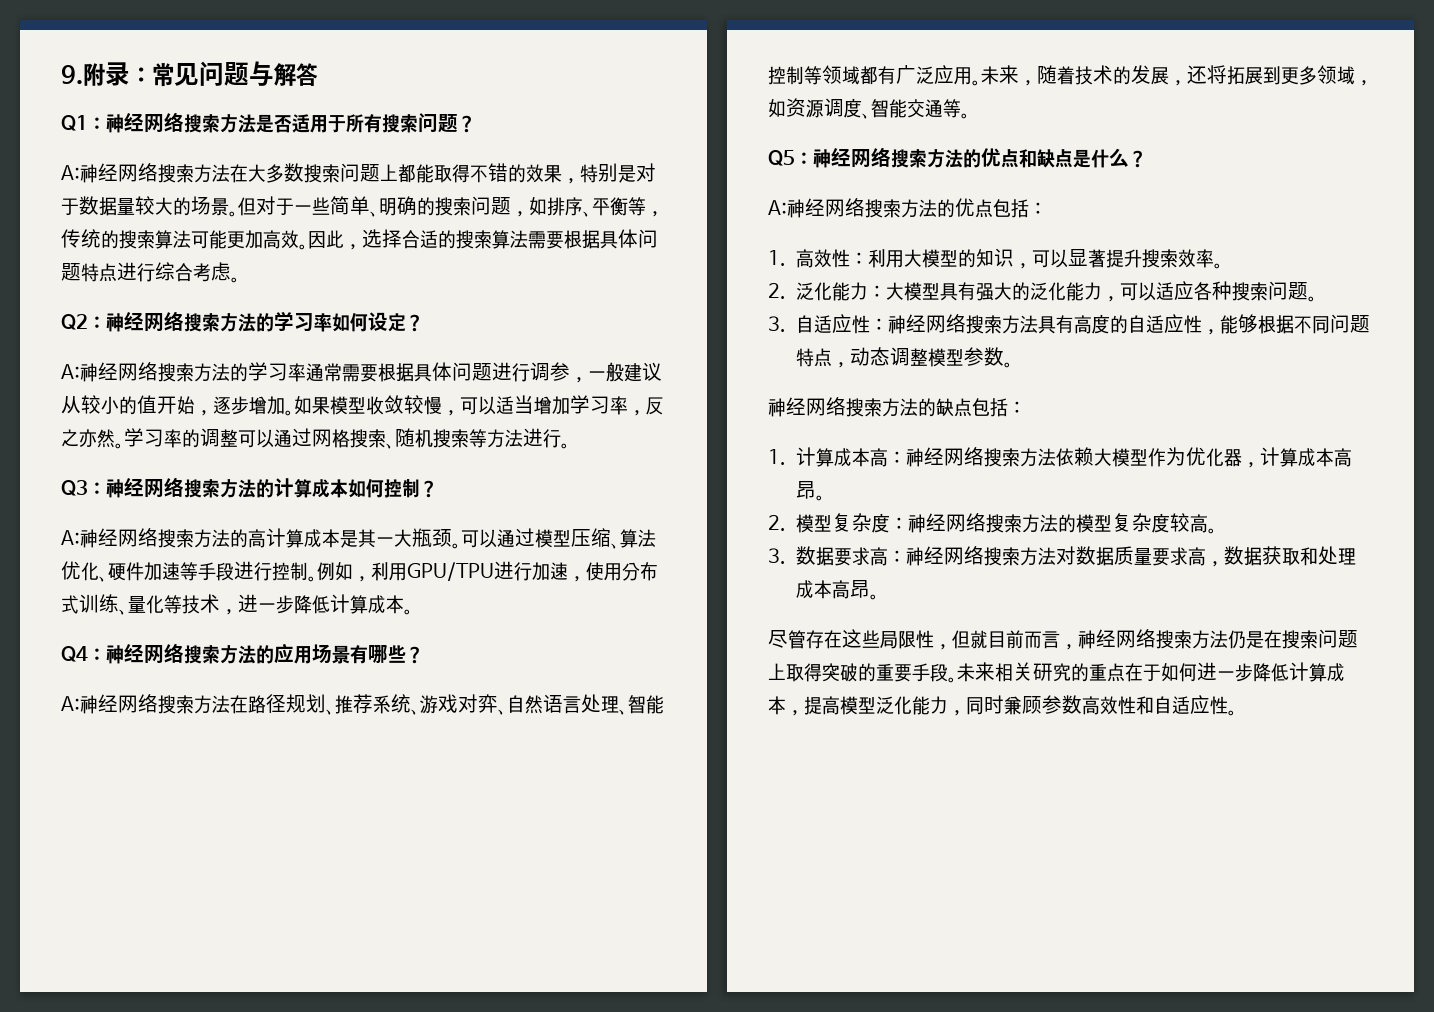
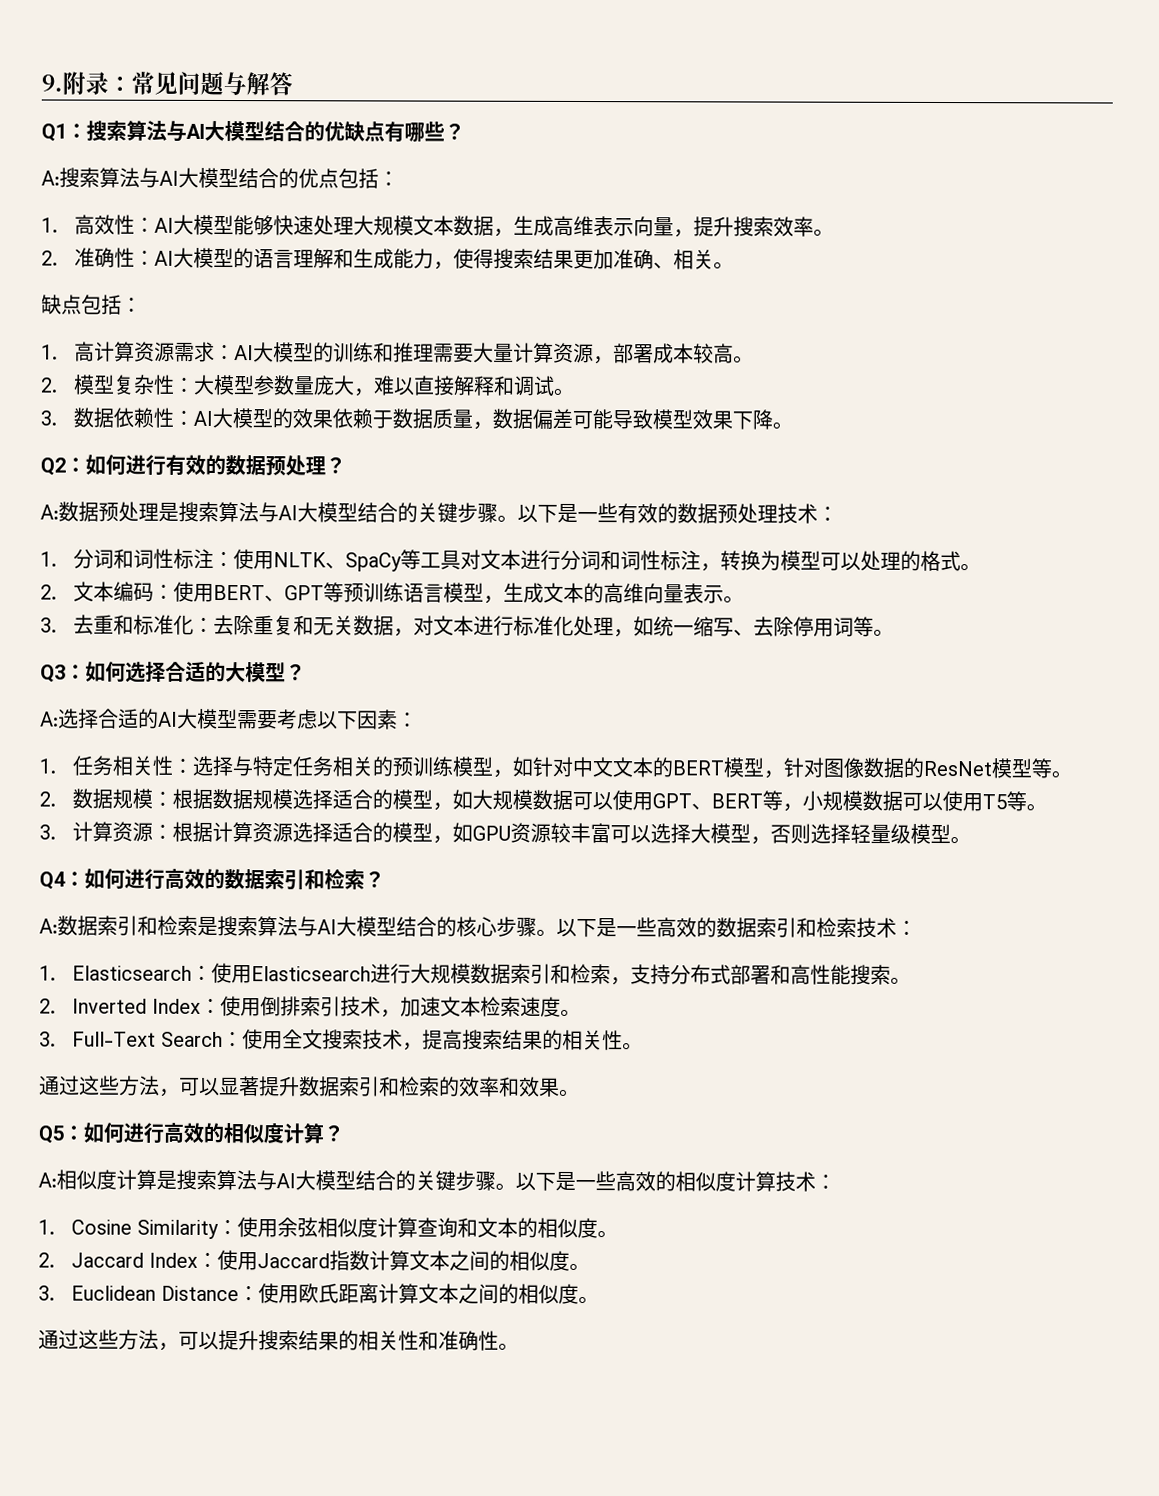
[106,112,476,133] [61,163,656,184] [61,196,664,217] [61,229,658,250] [61,262,240,283] [61,311,424,332] [61,362,662,383] [61,395,664,416] [61,428,570,449] [61,477,438,498] [61,528,656,549] [61,561,658,582] [61,594,413,615] [61,643,424,664] [61,694,664,715] [768,65,1373,86] [768,98,970,119] [768,147,1147,168] [768,198,937,218] 神经网络搜索方法是否适用于所有搜索问题？ // A:神经网络搜索方法在大多数搜索问题上都能取得不错的效果，特别是对于数据量较大的场景。但对于一些简单、明确的搜索问题，如排序、平衡等，传统的搜索算法可能更加高效。因此，选择合适的搜索算法需要根据具体问题特点进行综合考虑。 // Q2：神经网络搜索方法的学习率如何设定？ // A:神经网络搜索方法的学习率通常需要根据具体问题进行调参，一般建议从较小的值开始，逐步增加。如果模型收敛较慢，可以适当增加学习率，反之亦然。学习率的调整可以通过网格搜索、随机搜索等方法进行。 // Q3：神经网络搜索方法的计算成本如何控制？ // A:神经网络搜索方法的高计算成本是其一大瓶颈。可以通过模型压缩、算法优化、硬件加速等手段进行控制。例如，利用GPU/TPU进行加速，使用分布式训练、量化等技术，进一步降低计算成本。 // Q4：神经网络搜索方法的应用场景有哪些？ // A:神经网络搜索方法在路径规划、推荐系统、游戏对弈、自然语言处理、智能控制等领域都有广泛应用。未来，随着技术的发展，还将拓展到更多领域，如资源调度、智能交通等。 // Q5：神经网络搜索方法的优点和缺点是什么？ // A:神经网络搜索方法 -> [86,120,465,143] [41,167,279,189] 搜索算法与AI大模型结合的优缺点有哪些？ // A:搜索算法与AI大模型结合
[867,248,1106,269] 利用大模型的知识，可以显著 -> [154,214,695,238] AI大模型能够快速处理大规模文本数据，生成高维表示向量，
[795,281,1317,302] [768,314,1370,335] [795,347,1013,368] [768,397,1026,417] [768,447,1352,468] [795,481,825,501] [768,513,1217,534] [768,546,1356,567] [795,580,879,600] [768,629,1358,650] [768,662,1345,683] [768,695,1210,716] 泛化能力：大模型具有强大的泛化能力，可以适应各种搜索问题。 // 3.自适应性：神经网络搜索方法具有高度的自适应性，能够根据不同问题特点，动态调整模型参数。 // 神经网络搜索方法的缺点包括： // 1.计算成本高：神经网络搜索方法依赖大模型作为优化器，计算成本高昂。 // 2.模型复杂度：神经网络搜索方法的模型复杂度较高。 // 3.数据要求高：神经网络搜索方法对数据质量要求高，数据获取和处理成本高昂。 // 尽管存在这些局限性，但就目前而言，神经网络搜索方法仍是在搜索问题上取得突破的重要手段。未来相关研究的重点在于如何进一步降低计算成本，提高模型泛化能力，同时兼顾参数高效性和自适应 -> [74,247,735,270] [41,294,142,315] [41,341,755,365] [40,374,576,397] [40,407,794,430] [40,454,346,477] [40,501,838,524] [40,548,982,572] [40,581,745,604] [40,614,895,638] [40,661,306,683] [40,708,418,730] [39,755,1073,779] [39,788,1048,812] [39,821,972,845] [39,868,385,891] [39,915,917,938] [39,962,912,986] [39,995,581,1018] [39,1029,643,1051] [39,1075,580,1098] [38,1122,344,1144] [38,1169,836,1192] [38,1217,618,1239] [38,1249,590,1272] [38,1283,599,1305] [38,1329,479,1351] 准确性：AI大模型的语言理解和生成能力，使得搜索结果更加准确、相关。 // 缺点包括： // 1.高计算资源需求：AI大模型的训练和推理需要大量计算资源，部署成本较高。 // 2.模型复杂性：大模型参数量庞大，难以直接解释和调试。 // 3.数据依赖性：AI大模型的效果依赖于数据质量，数据偏差可能导致模型效果下降。 // Q2：如何进行有效的数据预处理？ // A:数据预处理是搜索算法与AI大模型结合的关键步骤。以下是一些有效的数据预处理技术： // 1.分词和词性标注：使用NLTK、SpaCy等工具对文本进行分词和词性标注，转换为模型可以处理的格式。 // 2.文本编码：使用BERT、GPT等预训练语言模型，生成文本的高维向量表示。 // 3.去重和标准化：去除重复和无关数据，对文本进行标准化处理，如统一缩写、去除停用词等。 // Q3：如何选择合适的大模型？ // A:选择合适的AI大模型需要考虑以下因素： // 1.任务相关性：选择与特定任务相关的预训练模型，如针对中文文本的BERT模型，针对图像数据的ResNet模型等。 // 2.数据规模：根据数据规模选择适合的模型，如大规模数据可以使用GPT、BERT等，小规模数据可以使用T5等。 // 3.计算资源：根据计算资源选择适合的模型，如GPU资源较丰富可以选择大模型，否则选择轻量级模型。 // Q4：如何进行高效的数据索引和检索？ // A:数据索引和检索是搜索算法与AI大模型结合的核心步骤。以下是一些高效的数据索引和检索技术： // 1. Elasticsearch：使用Elasticsearch进行大规模数据索引和检索，支持分布式部署和高性能搜索。 // 2. Inverted Index：使用倒排索引技术，加速文本检索速度。 // 3. Full-Text Search：使用全文搜索技术，提高搜索结果的相关性。 // 通过这些方法，可以显著提升数据索引和检索的效率和效果。 // Q5：如何进行高效的相似度计算？ // A:相似度计算是搜索算法与AI大模型结合的关键步骤。以下是一些高效的相似度计算技术： // 1. Cosine Similarity：使用余弦相似度计算查询和文本的相似度。 // 2. Jaccard Index：使用Jaccard指数计算文本之间的相似度。 // 3. Euclidean Distance：使用欧氏距离计算文本之间的相似度。 // 通过这些方法，可以提升搜索结果的相关性和准确

